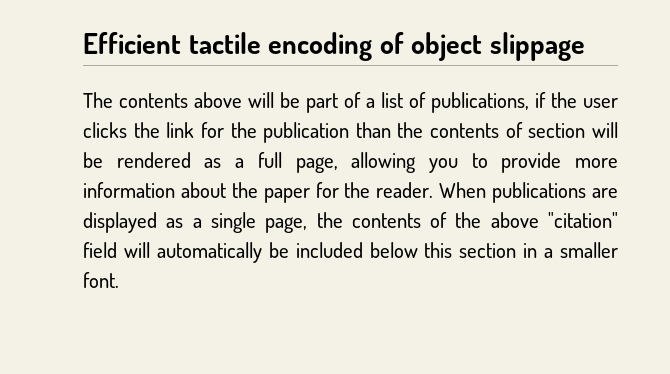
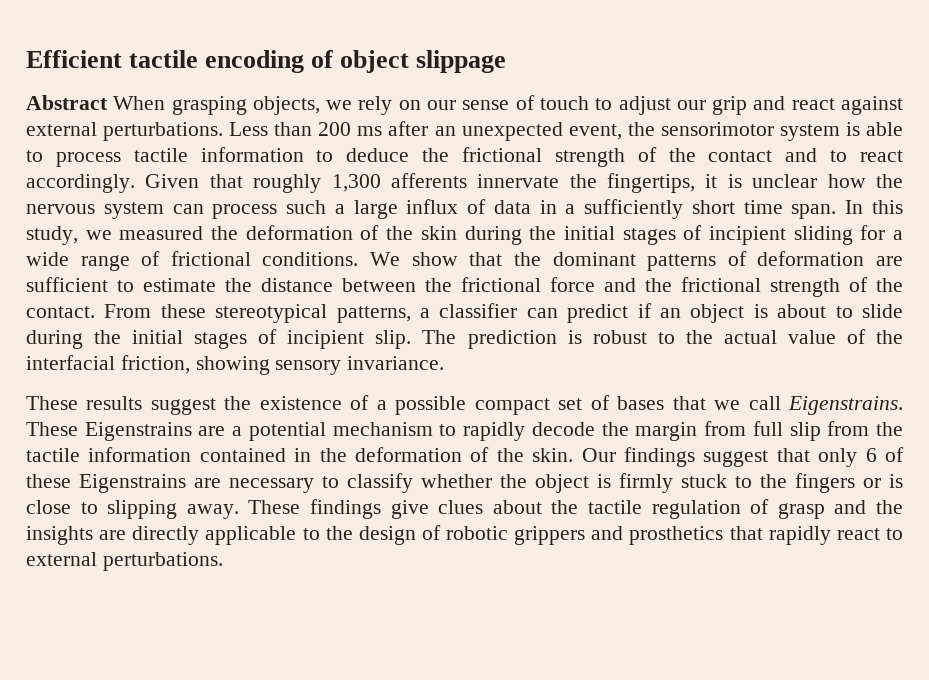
[83,92,618,113] [83,122,618,143] [83,152,618,173] [83,182,618,203] [83,212,619,233] [83,242,618,263] [83,272,119,288] The contents above will be part of a list of publications, if the user clicks the link for the publication than the contents of section will be rendered as a full page, allowing you to provide more information about the paper for the reader. When publications are displayed as a single page, the contents of the above "citation" field will automatically be included below this section in a smaller font. -> [26,95,903,115] [26,121,903,141] [26,147,904,167] [26,173,903,193] [26,199,903,219] [26,225,903,245] [26,251,904,271] [26,277,903,297] [26,303,903,323] [26,329,903,349] [26,355,445,375] [26,395,904,415] [26,421,904,441] [26,447,904,467] [26,473,903,493] [26,499,904,519] [26,525,903,545] [26,552,223,571] Abstract When grasping objects, we rely on our sense of touch to adjust our grip and react against external perturbations. Less than 200 ms after an unexpected event, the sensorimotor system is able to process tactile information to deduce the frictional strength of the contact and to react accordingly. Given that roughly 1,300 afferents innervate the fingertips, it is unclear how the nervous system can process such a large influx of data in a sufficiently short time span. In this study, we measured the deformation of the skin during the initial stages of incipient sliding for a wide range of frictional conditions. We show that the dominant patterns of deformation are sufficient to estimate the distance between the frictional force and the frictional strength of the contact. From these stereotypical patterns, a classifier can predict if an object is about to slide during the initial stages of incipient slip. The prediction is robust to the actual value of the interfacial friction, showing sensory invariance. // These results suggest the existence of a possible compact set of bases that we call Eigenstrains. These Eigenstrains are a potential mechanism to rapidly decode the margin from full slip from the tactile information contained in the deformation of the skin. Our findings suggest that only 6 of these Eigenstrains are necessary to classify whether the object is firmly stuck to the fingers or is close to slipping away. These findings give clues about the tactile regulation of grasp and the insights are directly applicable to the design of robotic grippers and prosthetics that rapidly react to external perturbations.

